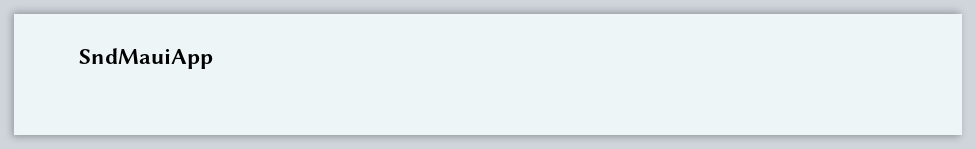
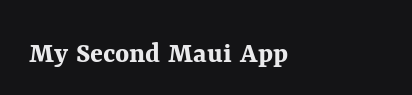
[79,48,213,69] SndMauiApp -> [29,42,289,67] My Second Maui App

